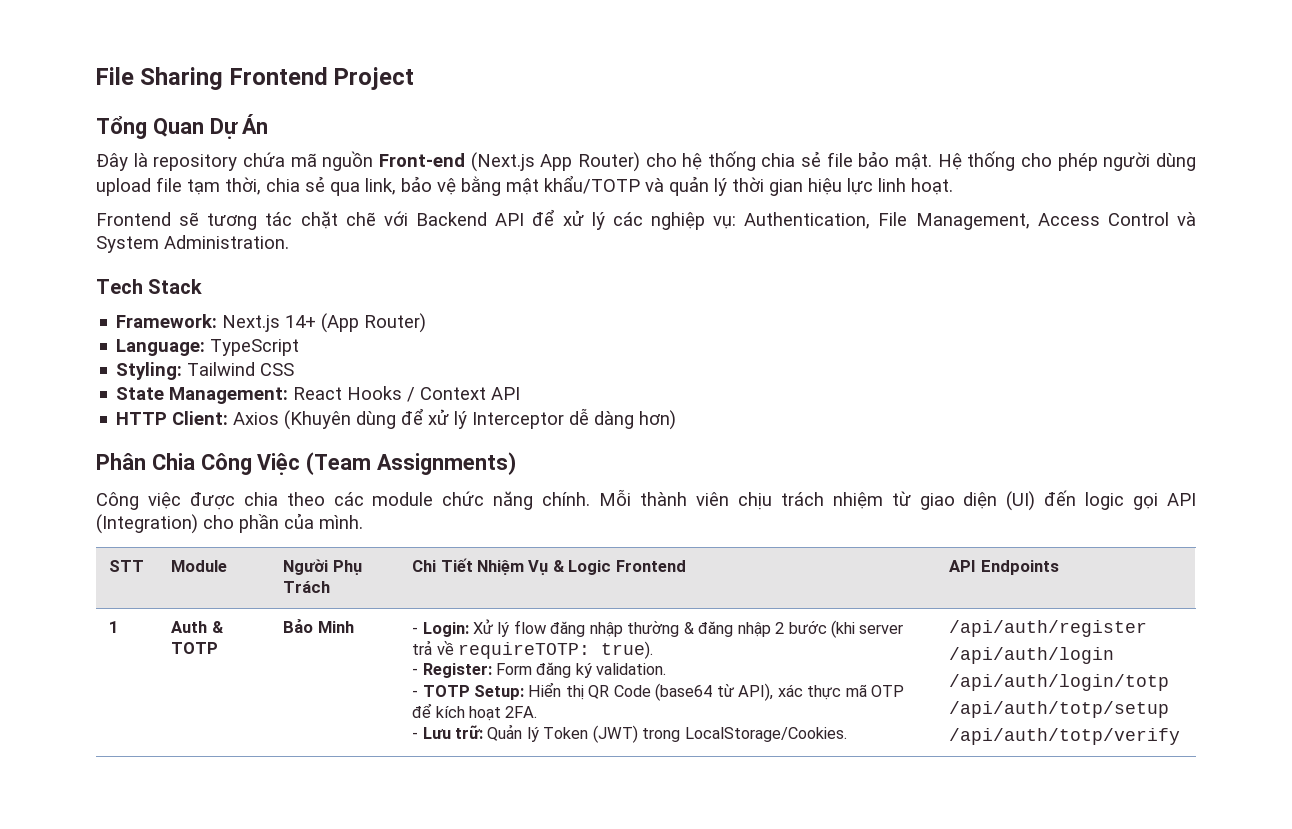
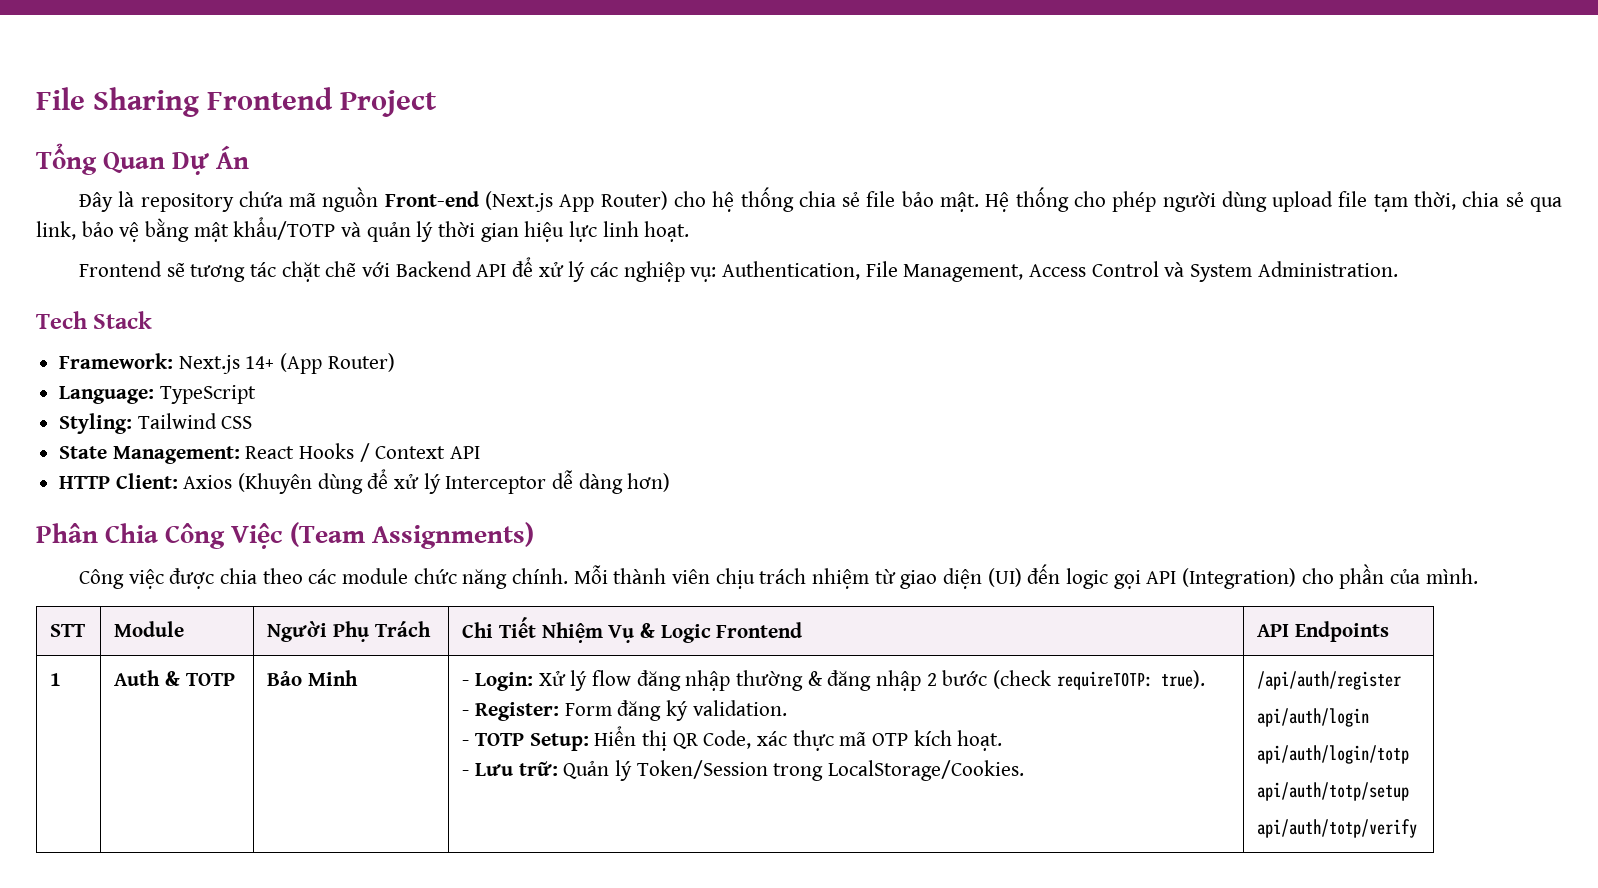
[831,620,904,638] [412,640,454,655] (khi server trả về -> [992,670,1051,689] (check
[613,683,905,701] [412,703,538,721] Code (base64 từ API), xác thực mã OTP để kích hoạt 2FA. -> [703,730,1003,751] Code, xác thực mã OTP kích hoạt.
[543,725,638,743] Token (JWT) -> [636,760,768,779] Token/Session
[949,647,1115,664] [949,674,1170,691] [949,701,1170,718] [949,728,1181,745] /api/auth/login // /api/auth/login/totp // /api/auth/totp/setup // /api/auth/totp/verify -> [1257,708,1370,727] [1257,745,1410,764] [1257,782,1410,801] [1257,819,1418,838] api/auth/login // api/auth/login/totp // api/auth/totp/setup // api/auth/totp/verify

